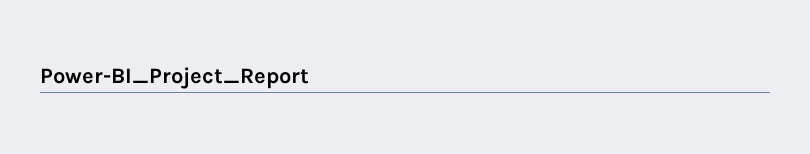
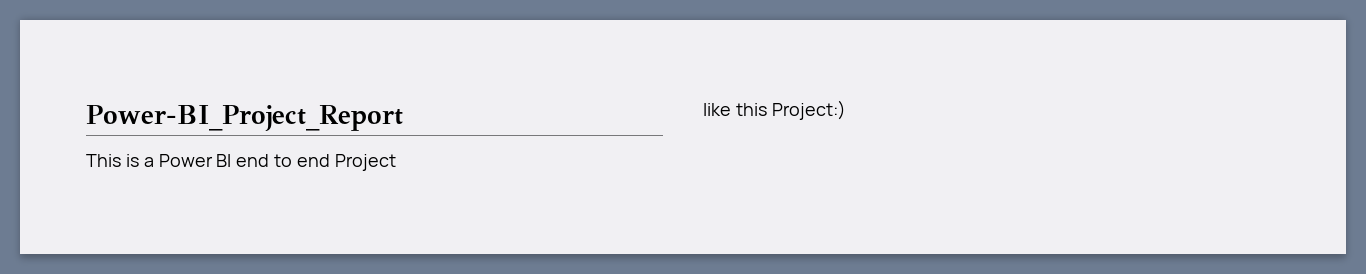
(309, 78) none -> [86,154,396,171] [703,100,846,120] // This is a Power BI end to end Project // like this Project:)

